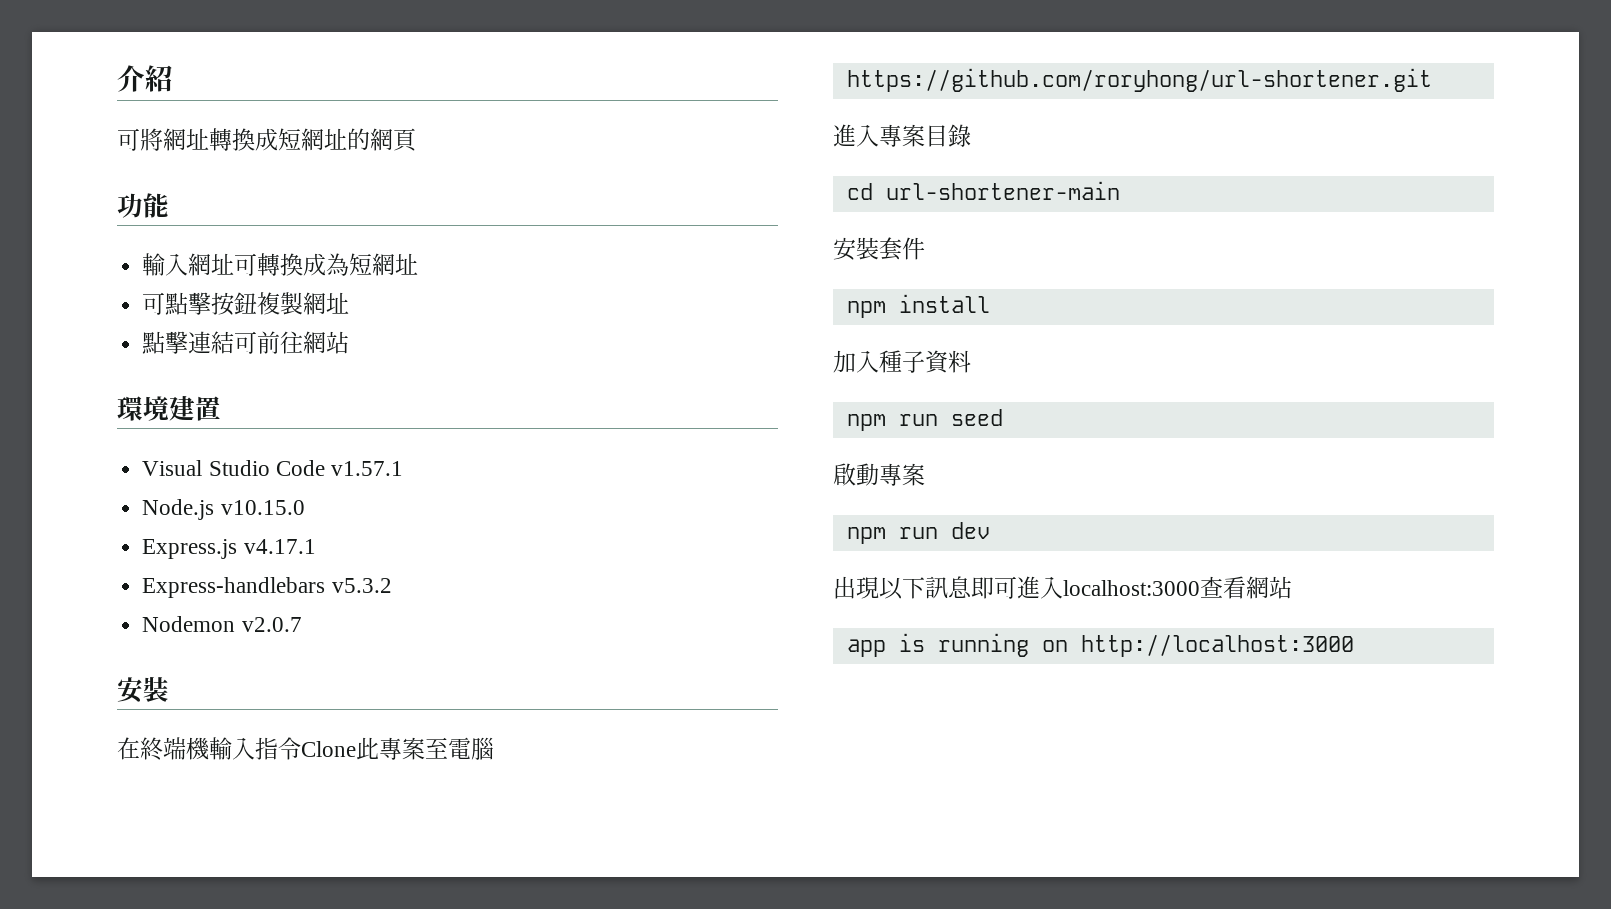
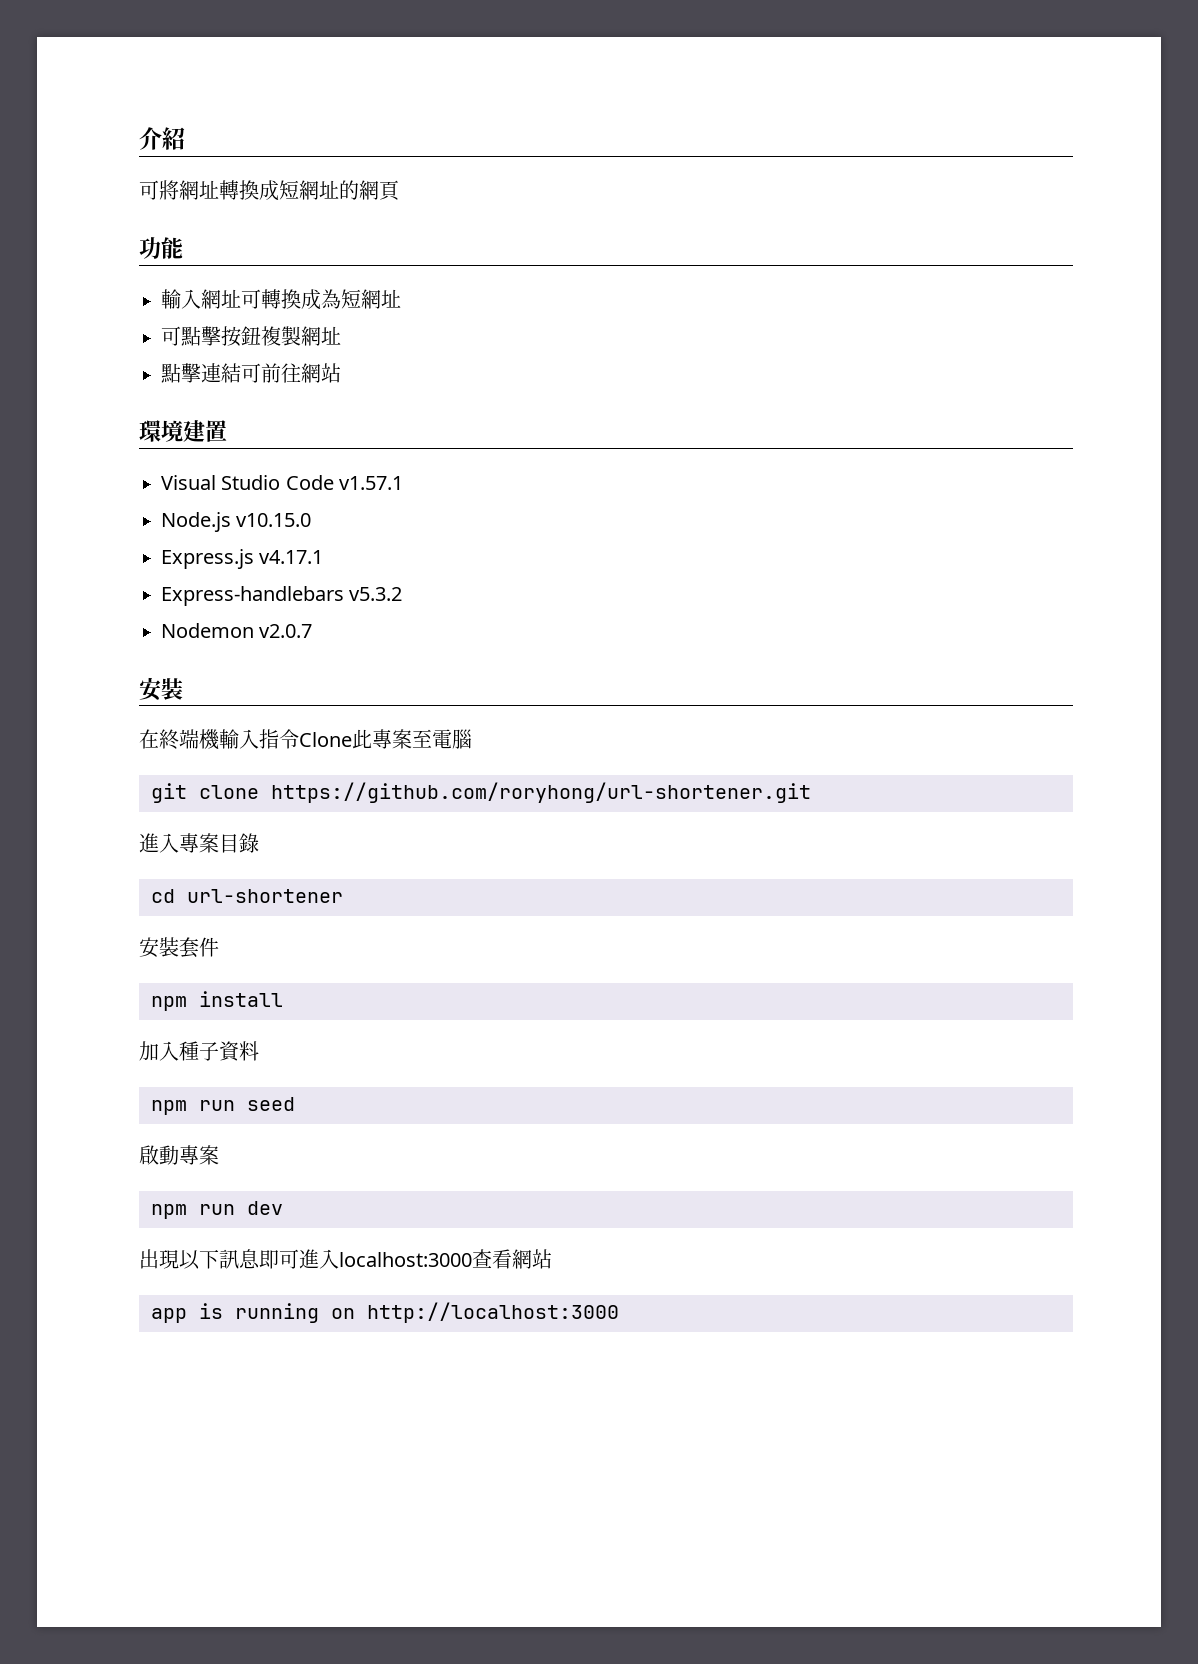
(494, 748) none -> [151,783,259,803] git clone
[885,181,1120,200] url-shortener-main -> [187,889,343,903] url-shortener

